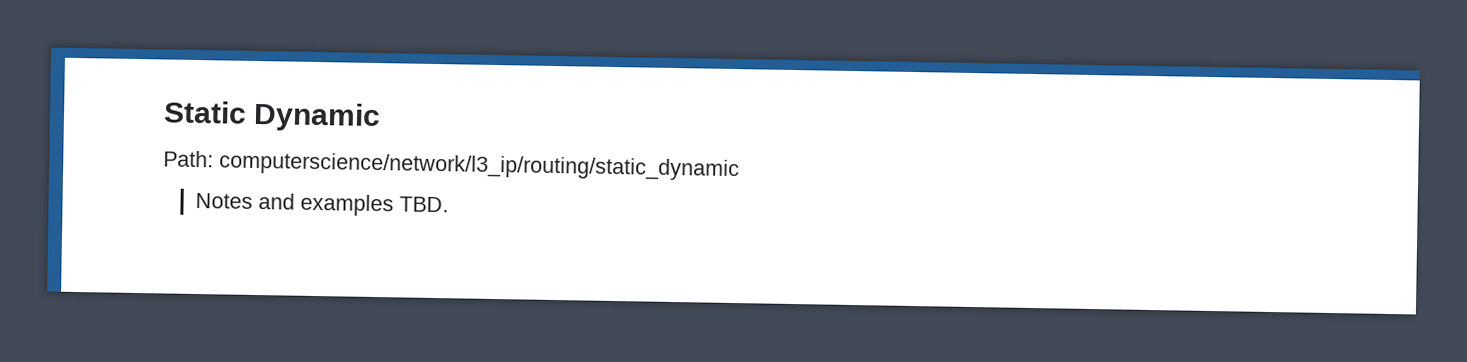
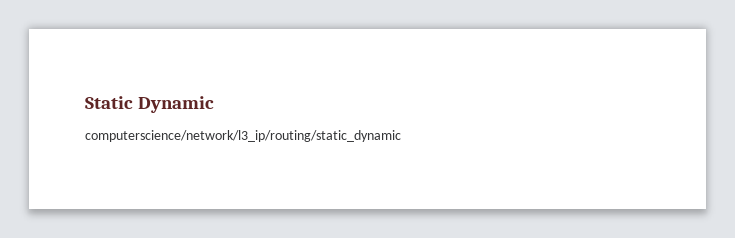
[163,150,214,168] Path: -> (215, 104) none
[194,192,449,217] // Notes and examples TBD. -> (401, 136) none

